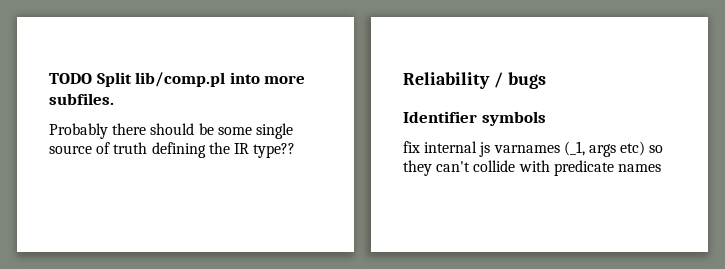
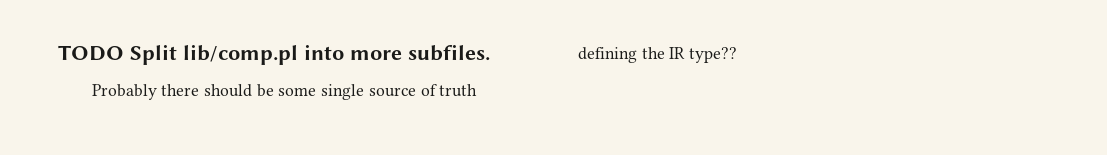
[403,72,546,89] [403,111,546,126] [403,141,664,157] [403,160,661,176] // Reliability / bugs // Identifier symbols // fix internal js varnames (_1, args etc) so they can't collide with predicate names -> (738, 55) none

